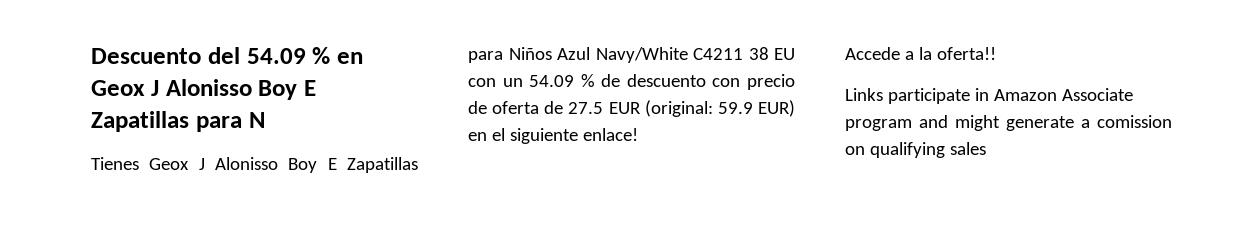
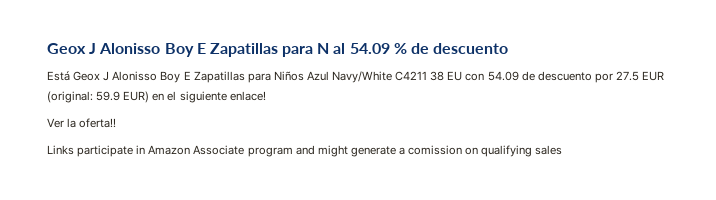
[91,47,363,64] Descuento del 54.09 % en -> (47, 48) none
[91,157,139,170] // Tienes -> [333,43,509,54] [47,71,70,81] al 54.09 % de descuento // Está
[502,74,795,90] [468,101,564,114] un 54.09 % de descuento con precio de oferta de -> [487,71,613,83] 54.09 de descuento por
[845,47,914,60] Accede a -> [47,118,64,128] Ver

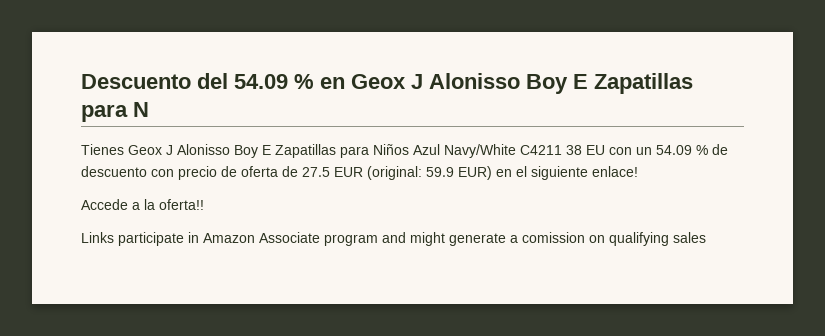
(47, 48) none -> [81,73,345,89] Descuento del 54.09 % en
[333,43,509,54] [47,71,70,81] al 54.09 % de descuento // Está -> [81,144,124,155] // Tienes
[487,71,613,83] 54.09 de descuento por -> [636,144,728,155] [81,166,298,180] un 54.09 % de descuento con precio de oferta de
[47,118,64,128] Ver -> [81,199,140,210] Accede a

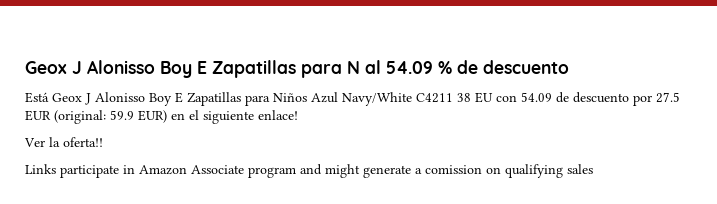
[81,73,345,89] Descuento del 54.09 % en -> (25, 67) none
[81,144,124,155] // Tienes -> [365,60,569,74] [25,92,49,103] al 54.09 % de descuento // Está
[636,144,728,155] [81,166,298,180] un 54.09 % de descuento con precio de oferta de -> [521,92,652,106] 54.09 de descuento por
[81,199,140,210] Accede a -> [24,138,45,147] Ver

